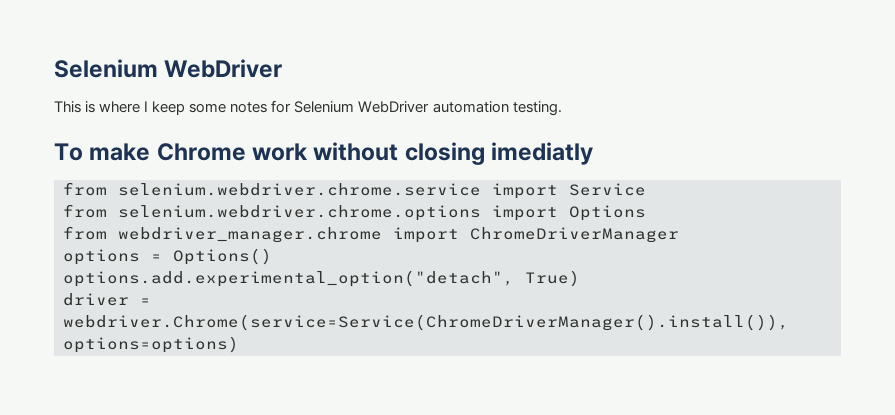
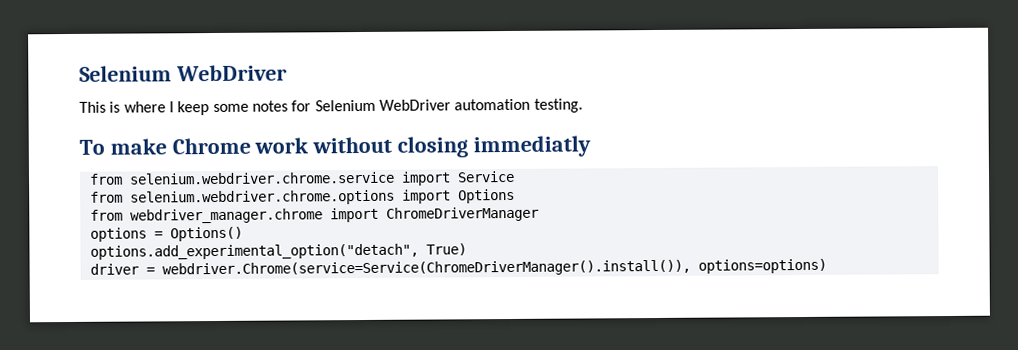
[491,142,594,165] imediatly -> [472,135,591,158] immediatly
[63,270,514,287] options.add.experimental_option("detach", -> [89,243,419,260] options.add_experimental_option("detach",

